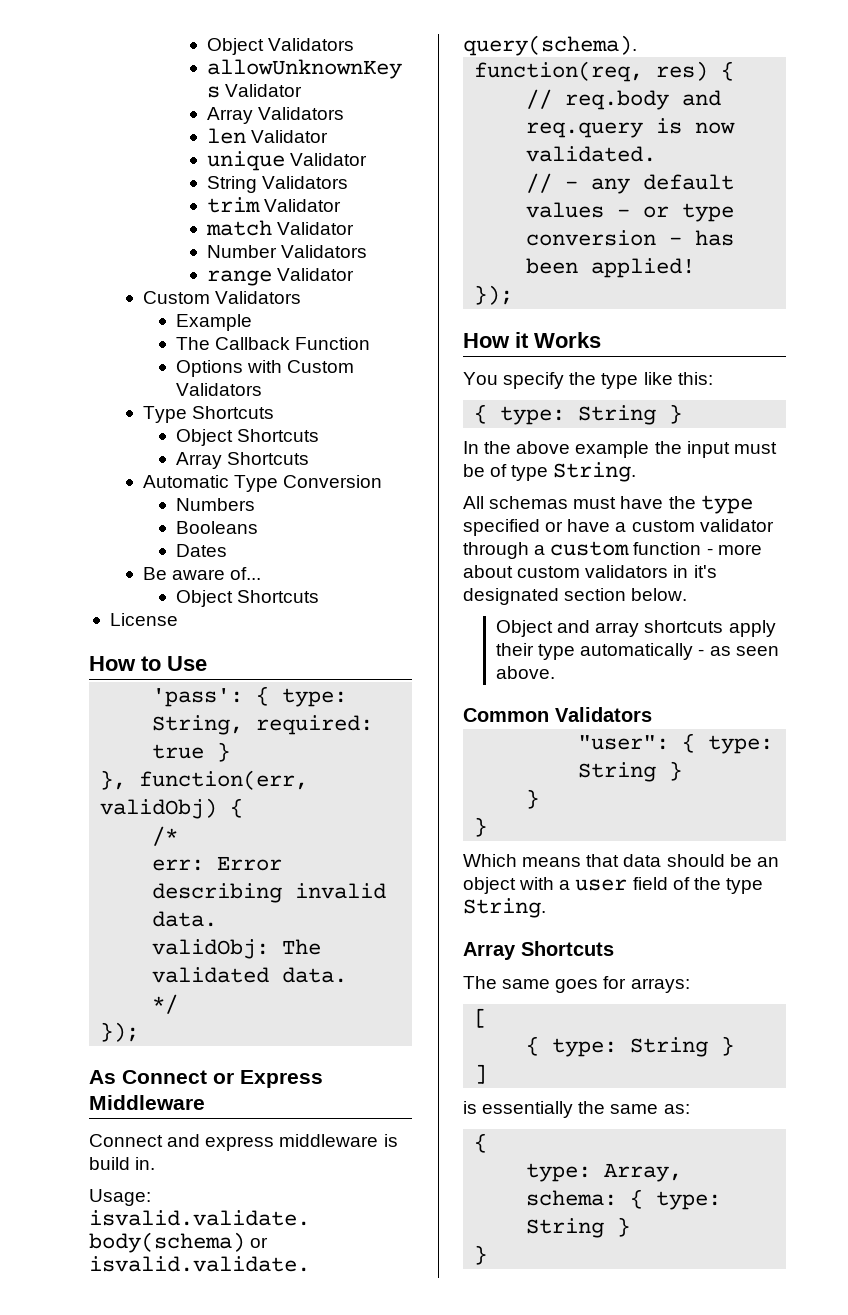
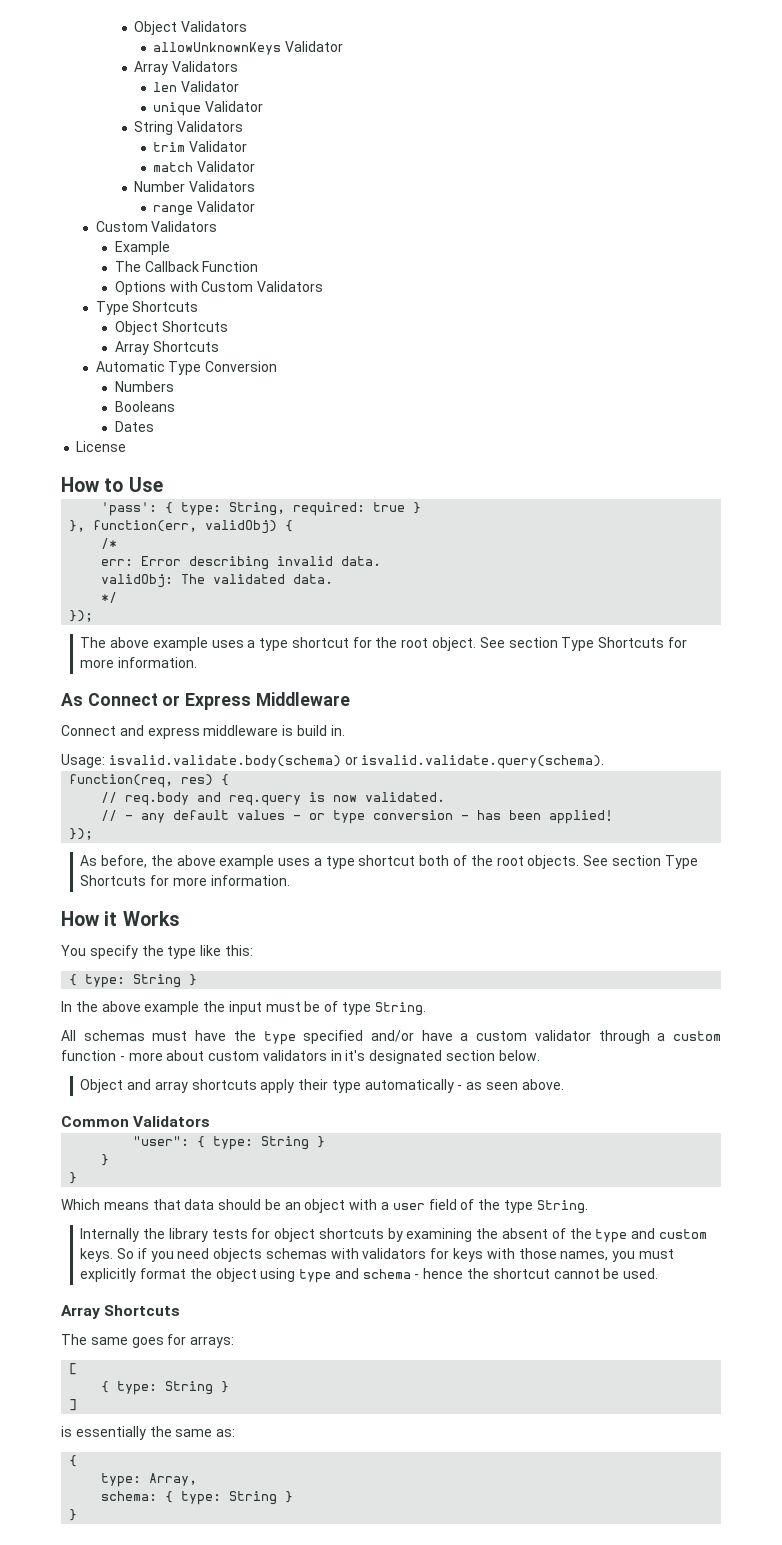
[142,567,262,580] [175,590,320,607] // Be aware of... // Object Shortcuts -> (154, 426) none
(140, 1032) none -> [80,637,687,651] [80,657,198,668] // The above example uses a type shortcut for the root object. See section Type Shortcuts for more information.
(514, 295) none -> [80,855,698,869] [80,875,290,886] // As before, the above example uses a type shortcut both of the root objects. See section Type Shortcuts for more information.
[545,521,564,532] or -> [371,1030,415,1042] and/or
(546, 908) none -> [80,1228,707,1243] [80,1248,674,1262] [80,1268,659,1283] // Internally the library tests for object shortcuts by examining the absent of the type and custom keys. So if you need objects schemas with validators for keys with those names, you must explicitly format the object using type and schema - hence the shortcut cannot be used.

